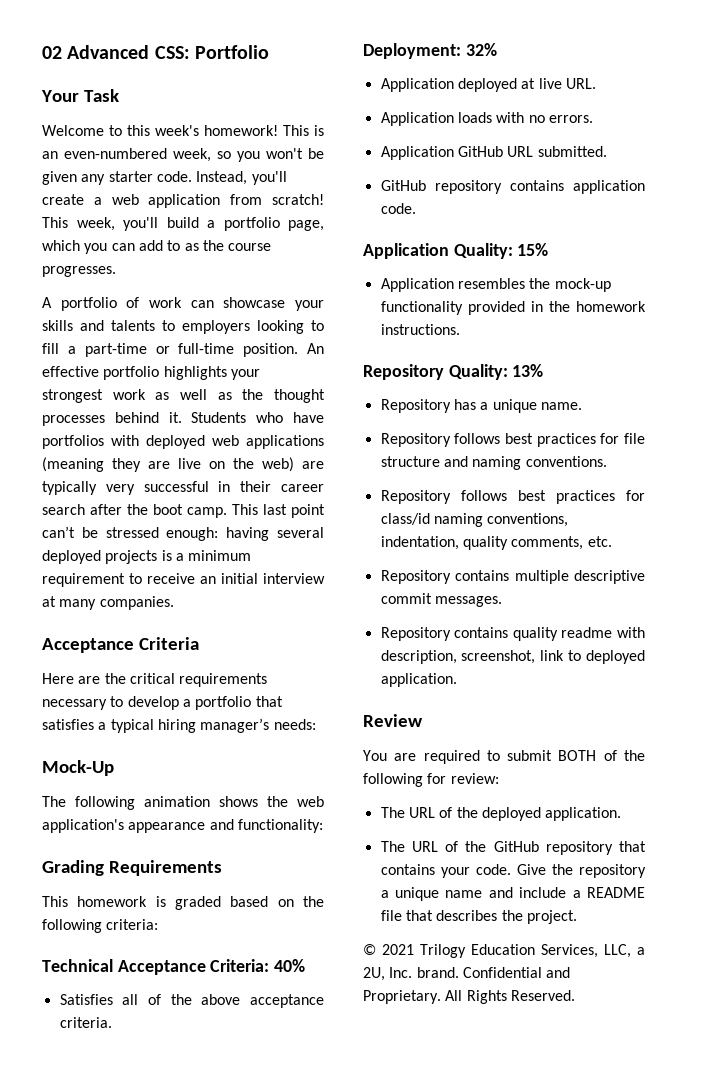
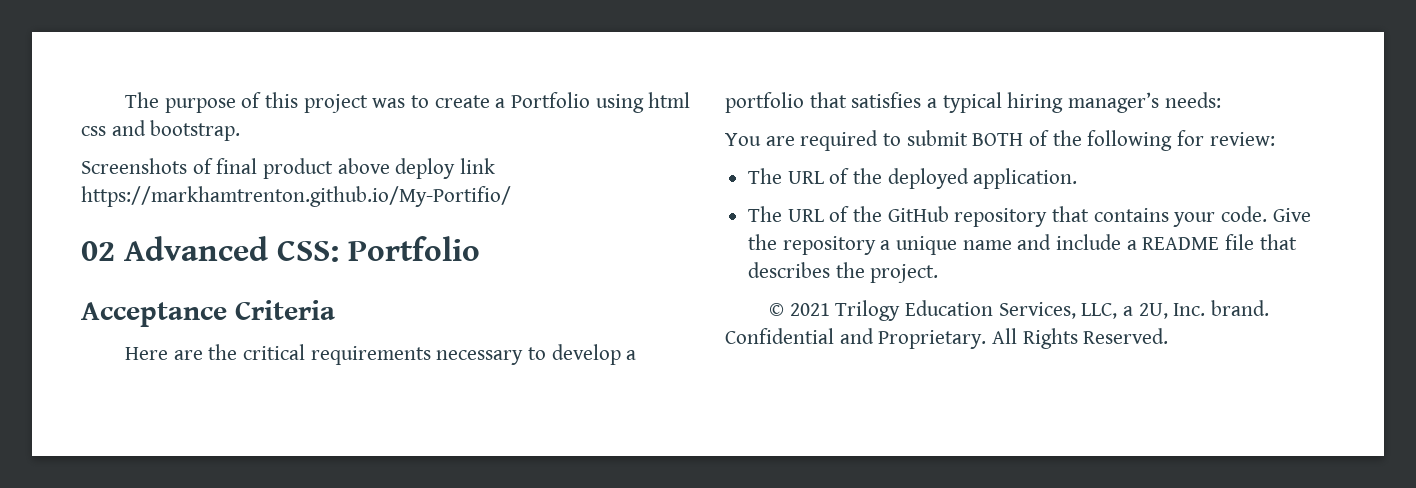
[42,45,270,59] [41,89,119,102] [42,125,324,136] [42,148,324,162] [42,171,287,185] [42,194,324,208] [42,217,324,231] [42,240,272,254] [42,266,116,277] [42,297,324,311] [42,320,324,334] [42,343,324,357] [42,366,260,380] [42,389,325,403] [42,412,324,426] [42,435,324,449] [42,457,324,472] [42,481,324,495] [42,504,325,518] [42,526,324,541] [42,550,252,564] [42,573,325,587] [42,596,174,610] 02 Advanced CSS: Portfolio // Your Task // Welcome to this week's homework! This is an even-numbered week, so you won't be given any starter code. Instead, you'll create a web application from scratch! This week, you'll build a portfolio page, which you can add to as the course progresses. // A portfolio of work can showcase your skills and talents to employers looking to fill a part-time or full-time position. An effective portfolio highlights your strongest work as well as the thought processes behind it. Students who have portfolios with deployed web applications (meaning they are live on the web) are typically very successful in their career search after the boot camp. This last point can’t be stressed enough: having several deployed projects is a minimum requirement to receive an initial interview at many companies. -> [124,92,691,113] [81,120,241,141] [81,158,496,179] [81,186,511,207] [81,236,480,262] The purpose of this project was to create a Portfolio using html css and bootstrap. // Screenshots of final product above deploy link https://markhamtrenton.github.io/My-Portifio/ // 02 Advanced CSS: Portfolio
[42,760,114,776] [42,796,324,810] [42,819,323,833] [42,860,222,876] [42,896,325,910] [42,919,159,933] [42,959,306,975] [59,994,324,1008] [59,1017,112,1028] [363,43,497,59] [380,78,596,92] [380,112,593,126] [380,146,607,160] [380,180,645,194] [380,203,416,214] [363,243,549,259] [380,278,611,292] [380,301,646,315] [380,324,460,335] [363,364,544,380] [380,399,582,413] [380,433,645,447] [380,456,607,470] [380,490,645,504] [380,513,569,527] [380,536,612,550] [380,570,645,584] [380,593,502,607] [380,627,645,641] [380,650,645,664] [380,673,457,687] [363,714,423,727] // Mock-Up // The following animation shows the web application's appearance and functionality: // Grading Requirements // This homework is graded based on the following criteria: // Technical Acceptance Criteria: 40% // Satisfies all of the above acceptance criteria. // Deployment: 32% // Application deployed at live URL. // Application loads with no errors. // Application GitHub URL submitted. // GitHub repository contains application code. // Application Quality: 15% // Application resembles the mock-up functionality provided in the homework instructions. // Repository Quality: 13% // Repository has a unique name. // Repository follows best practices for file structure and naming conventions. // Repository follows best practices for class/id naming conventions, indentation, quality comments, etc. // Repository contains multiple descriptive commit messages. // Repository contains quality readme with description, screenshot, link to deployed application. // Review -> (1221, 100) none

